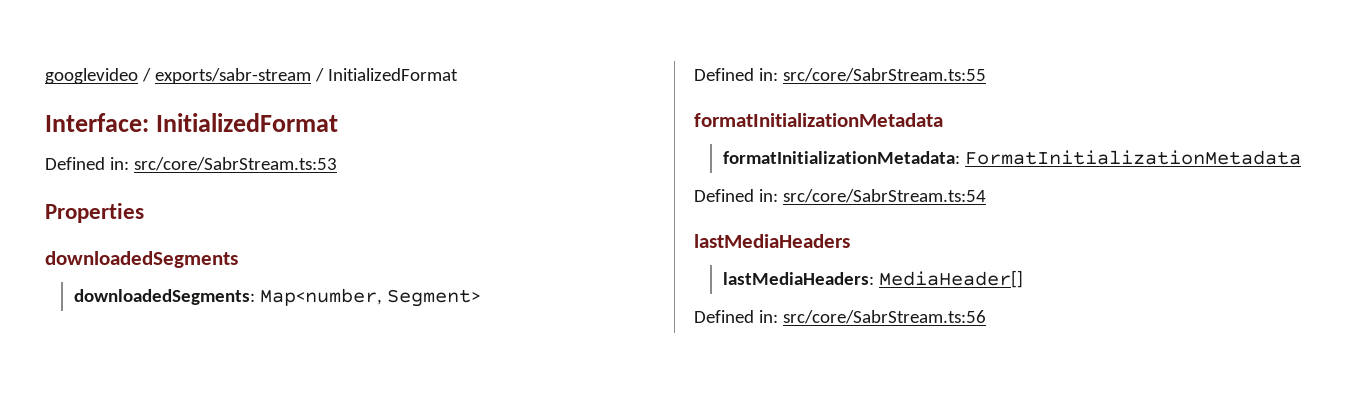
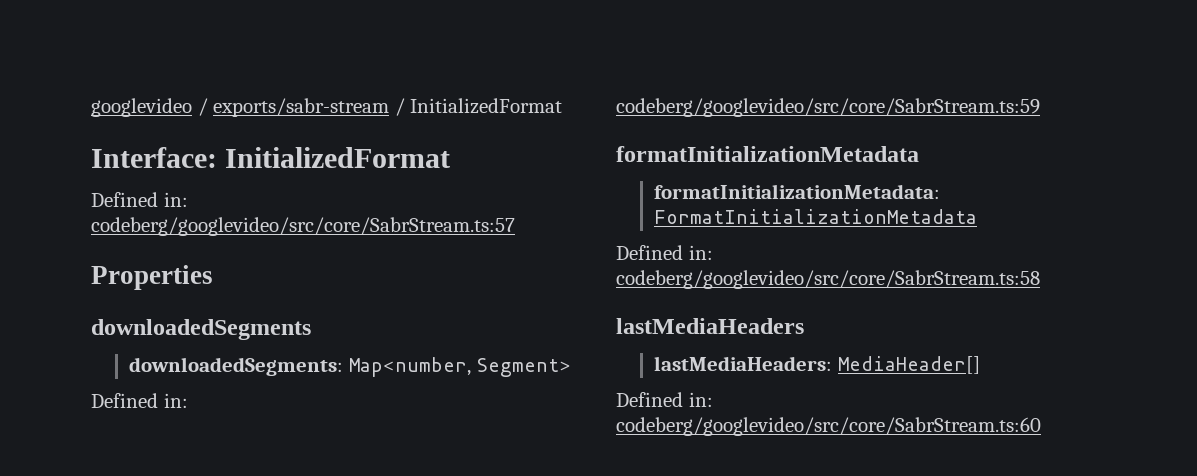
[133,157,337,171] src/core/SabrStream.ts:53 -> [91,217,515,236] codeberg/googlevideo/src/core/SabrStream.ts:57
[782,68,986,82] src/core/SabrStream.ts:55 -> [616,98,1040,117] codeberg/googlevideo/src/core/SabrStream.ts:59
[782,189,986,203] src/core/SabrStream.ts:54 -> [616,270,1040,289] codeberg/googlevideo/src/core/SabrStream.ts:58
[782,310,986,324] src/core/SabrStream.ts:56 -> [616,417,1041,436] codeberg/googlevideo/src/core/SabrStream.ts:60

